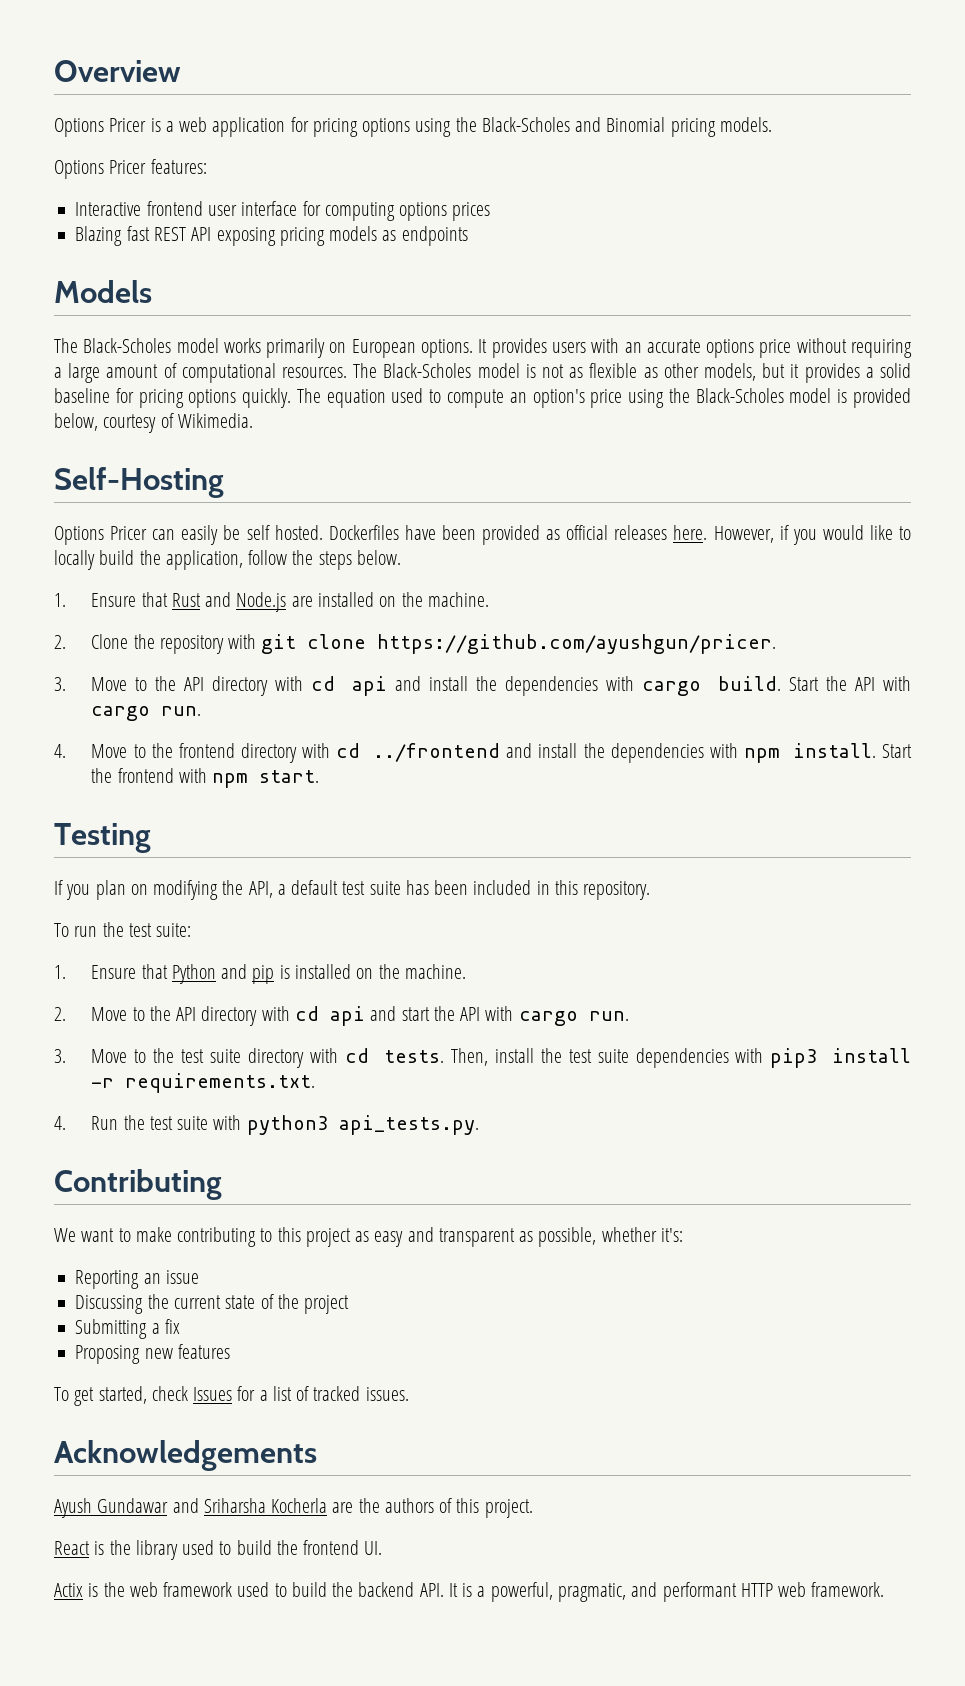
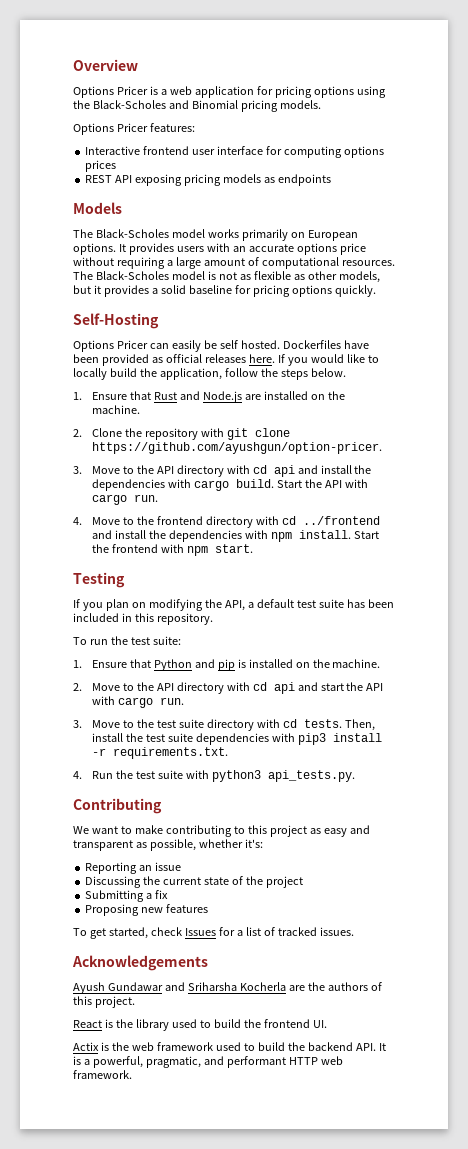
[75,226,150,246] Blazing fast -> (117, 166) none
[296,388,912,408] [54,413,253,433] The equation used to compute an option's price using the Black-Scholes model is provided below, courtesy of Wikimedia. -> (376, 291) none
[713,525,789,543] However, if -> [277,354,285,363] If
[377,634,777,654] https://github.com/ayushgun/pricer. -> [91,442,382,454] https://github.com/ayushgun/option-pricer.

